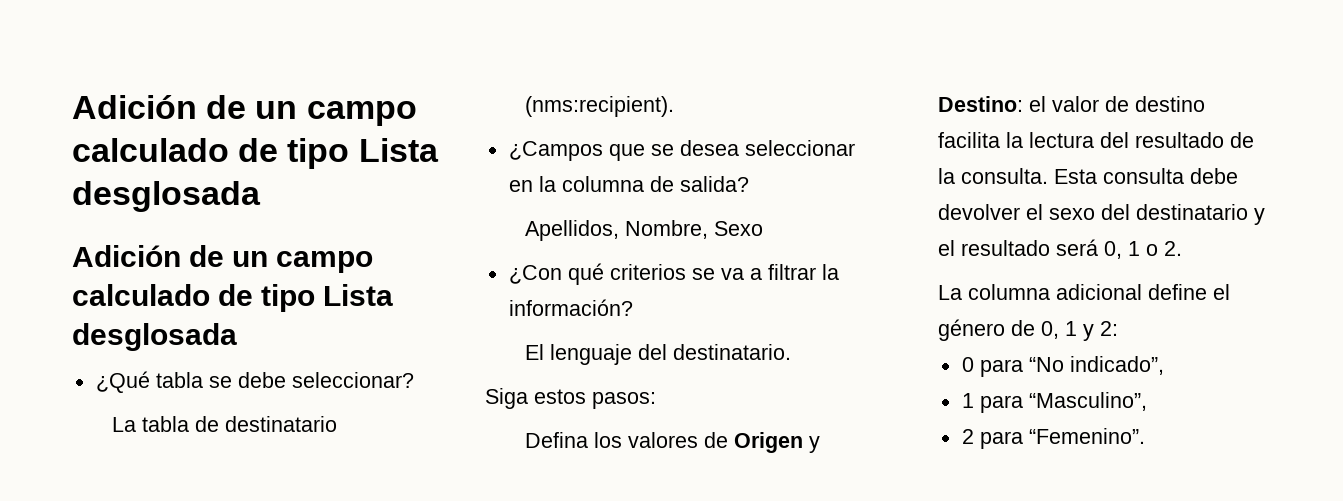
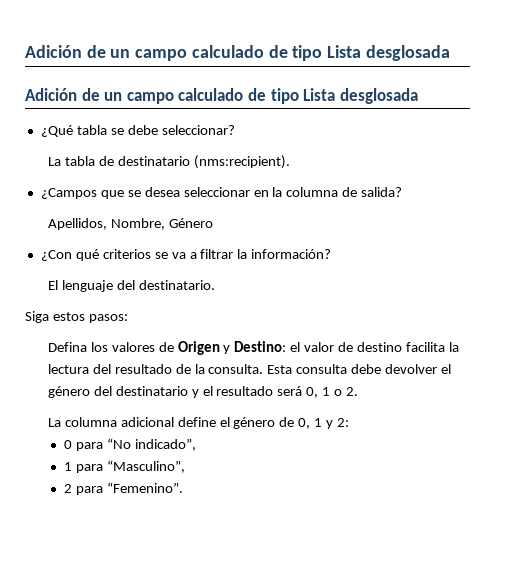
[713,221,763,236] Sexo -> [168,218,213,228] Género
[1048,208,1095,220] sexo -> [47,386,90,398] género

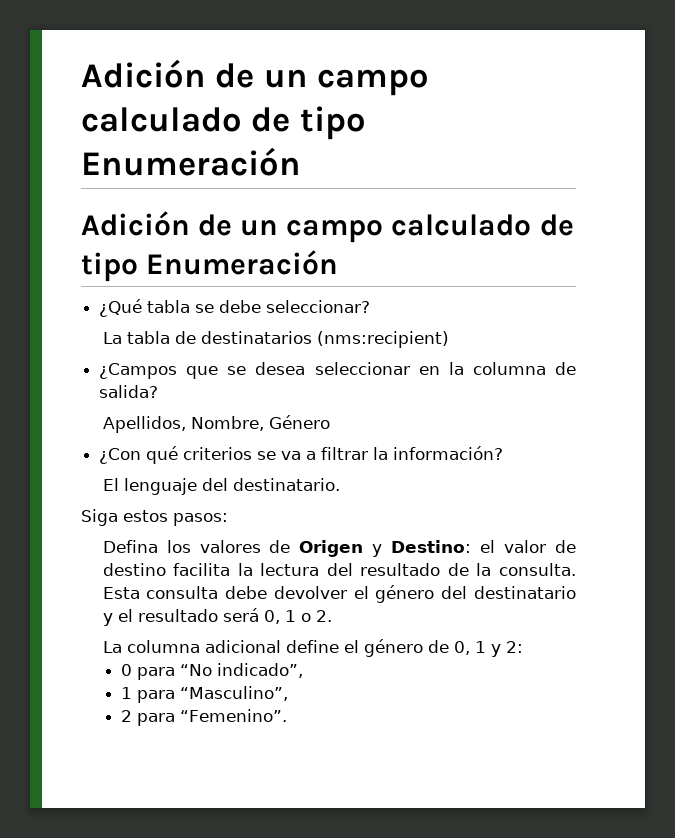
[25,45,450,61] [25,88,418,104] Adición de un campo calculado de tipo Lista desglosada // Adición de un campo calculado de tipo Lista desglosada -> [81,59,429,96] [81,106,366,140] [81,147,301,176] [81,211,574,243] [81,250,339,282] Adición de un campo calculado de tipo Enumeración // Adición de un campo calculado de tipo Enumeración
[117,155,290,169] destinatario (nms:recipient). -> [200,331,449,348] destinatarios (nms:recipient)

